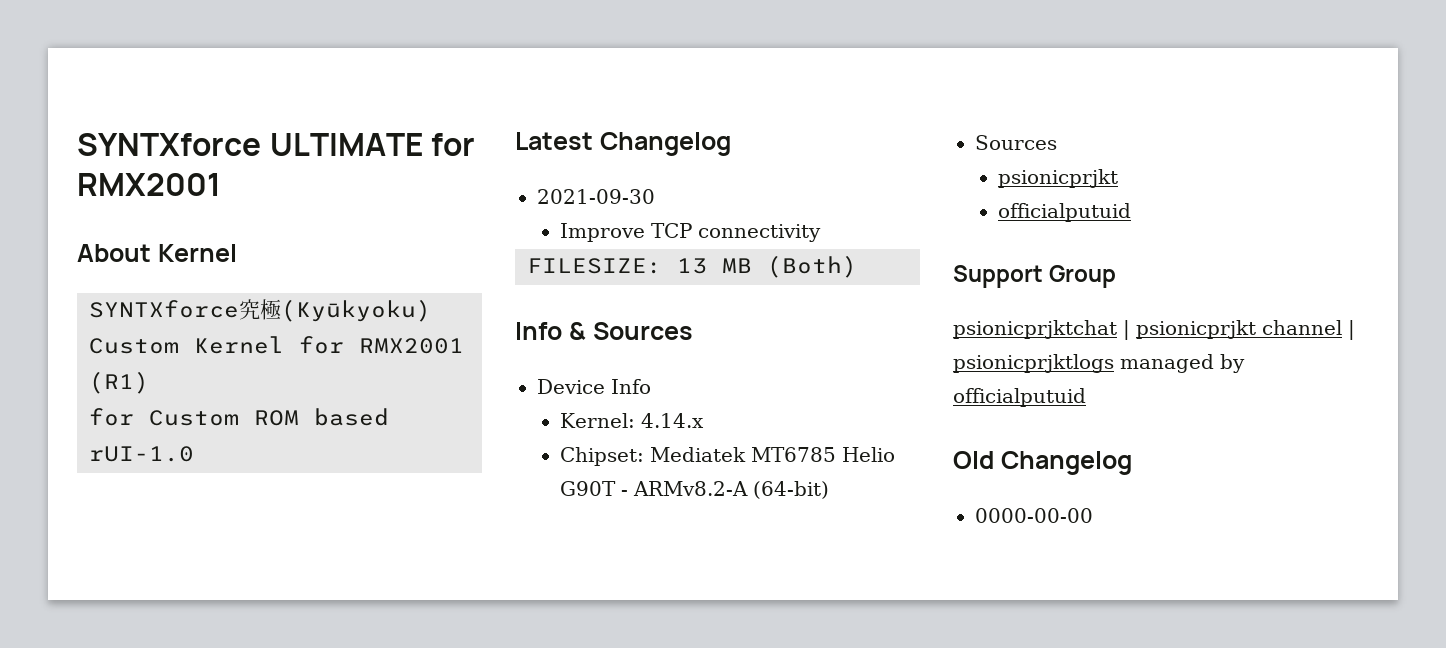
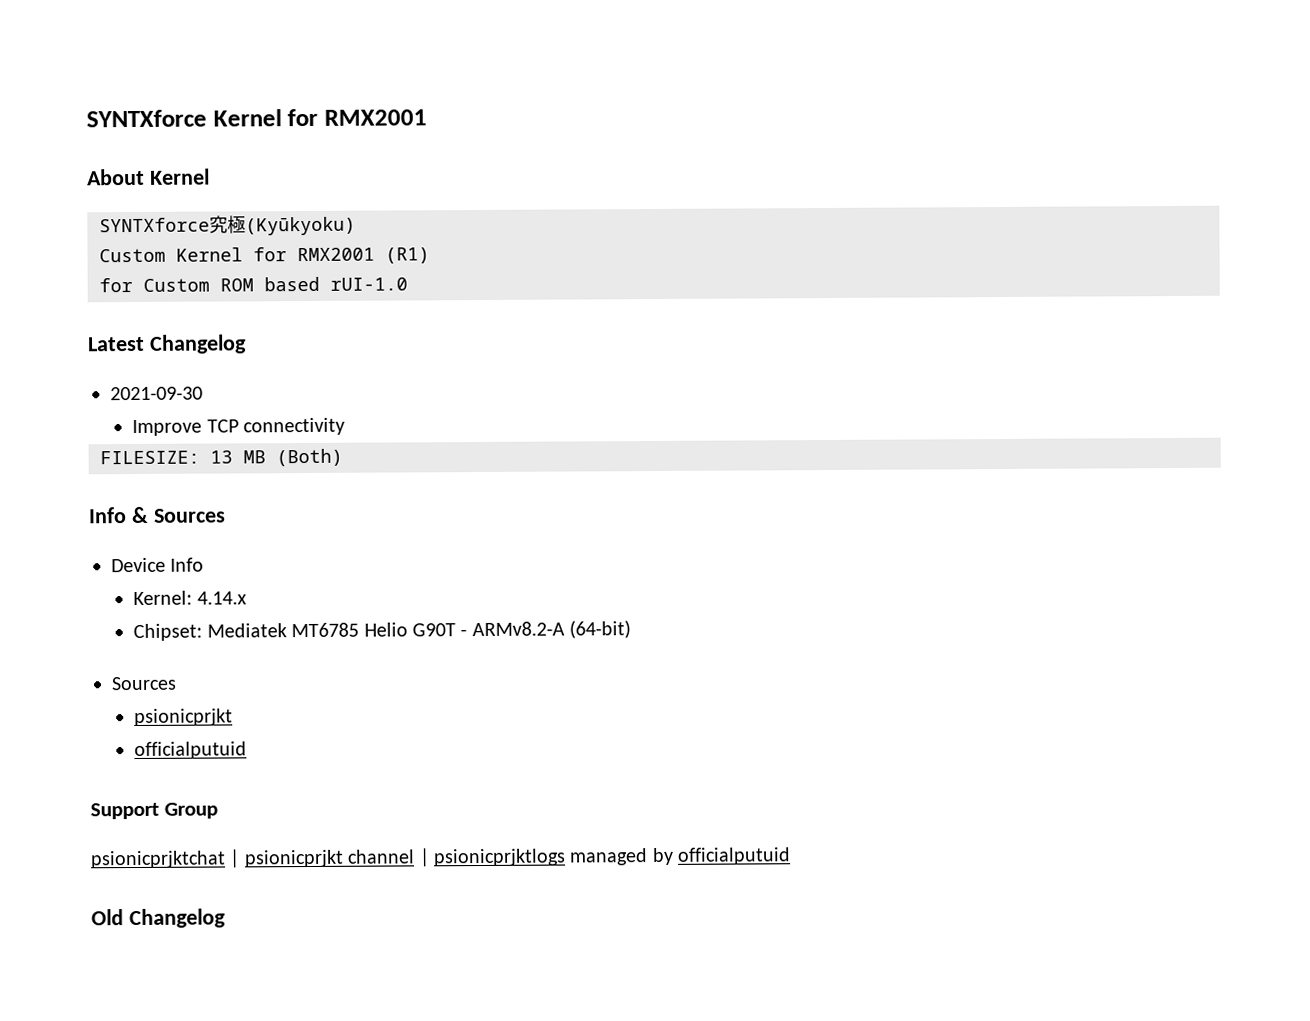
[77,133,423,156] SYNTXforce ULTIMATE -> [86,109,282,128] SYNTXforce Kernel
[975,508,1093,523] // 0000-00-00 -> (226, 918) none

